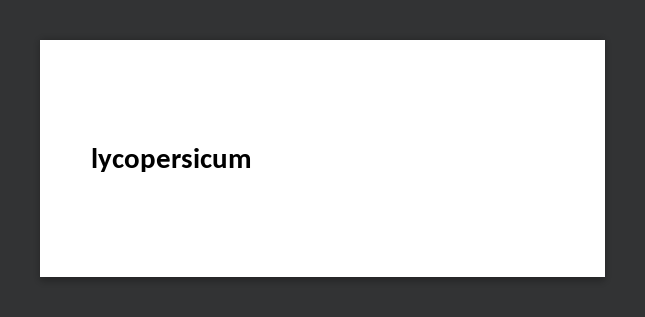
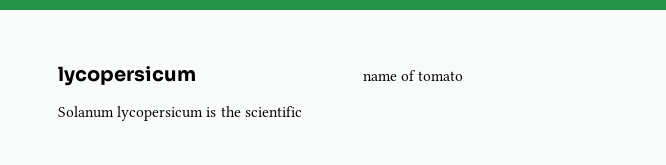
[91,148,252,172] lycopersicum -> [58,66,196,86] [58,106,302,121] [363,70,464,81] lycopersicum // Solanum lycopersicum is the scientific name of tomato

